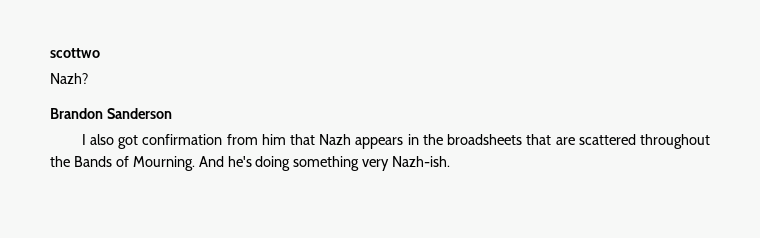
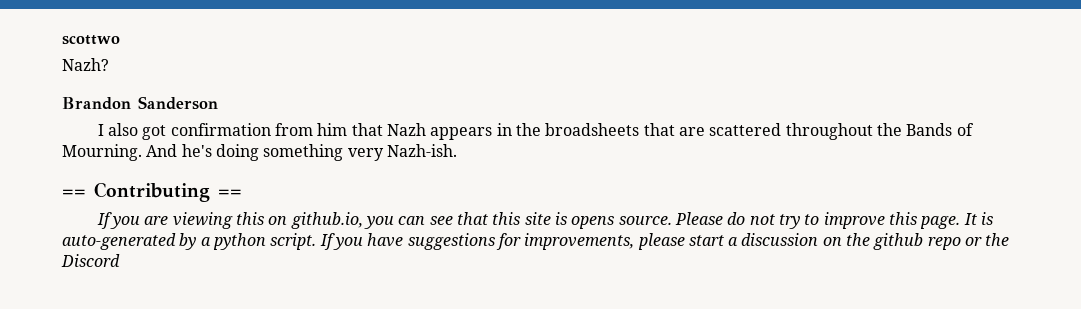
(451, 161) none -> [62,182,242,202] [96,212,993,229] [62,233,1010,250] [61,254,120,267] // == Contributing == // If you are viewing this on github.io, you can see that this site is opens source. Please do not try to improve this page. It is auto-generated by a python script. If you have suggestions for improvements, please start a discussion on the github repo or the Discord

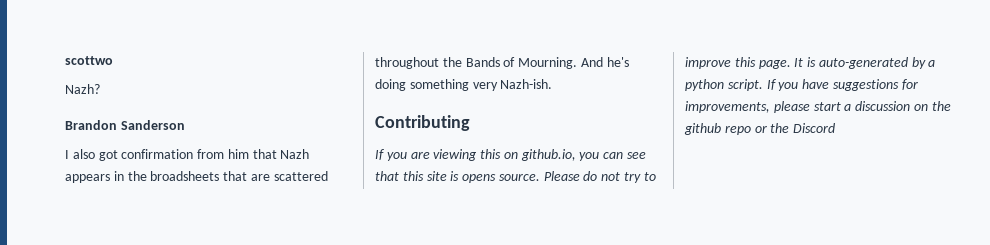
[62,189,86,197] == -> (553, 84) none
[218,189,242,197] == -> (470, 123) none

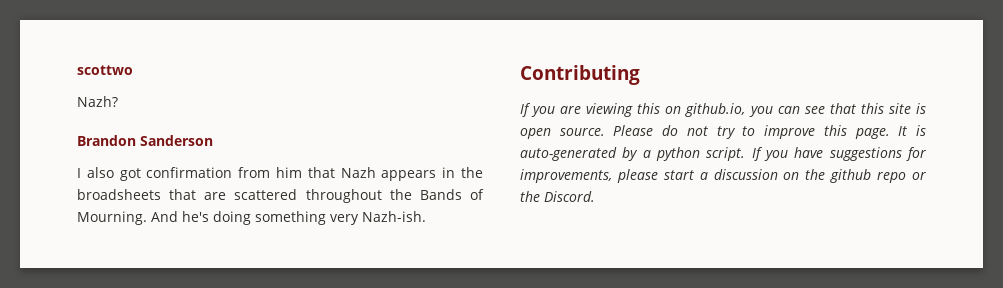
[462,174,497,183] opens -> [520,128,551,139] open
[793,123,836,133] Discord -> [544,191,595,202] Discord.

